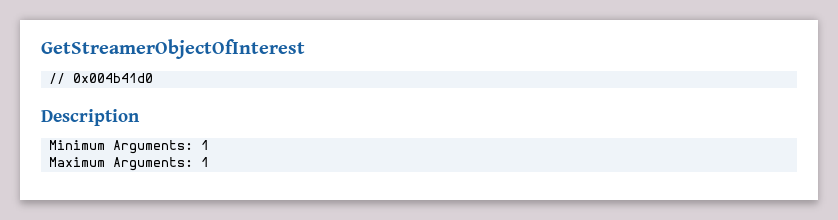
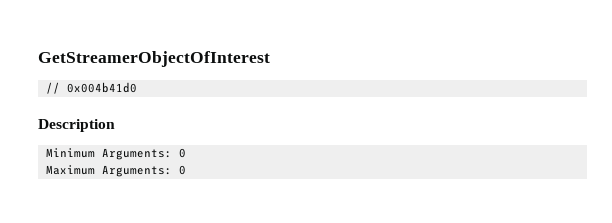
[201,140,210,150] 1 -> [178,148,186,158] 0
[201,157,210,167] 1 -> [178,165,186,175] 0

